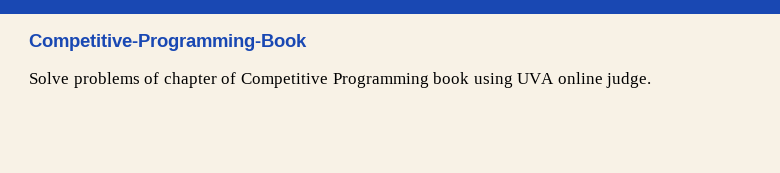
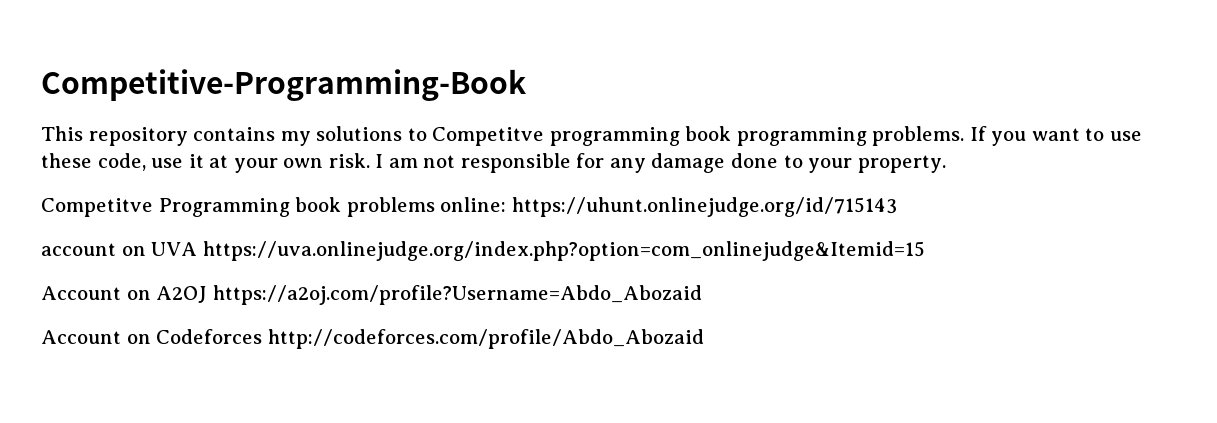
[29,72,652,88] Solve problems of chapter of Competitive Programming book using UVA online judge. -> [41,126,1143,146] [41,153,946,173] [41,197,897,217] [41,241,925,261] [41,285,702,305] [41,329,704,349] This repository contains my solutions to Competitve programming book programming problems. If you want to use these code, use it at your own risk. I am not responsible for any damage done to your property. // Competitve Programming book problems online: https://uhunt.onlinejudge.org/id/715143 // account on UVA https://uva.onlinejudge.org/index.php?option=com_onlinejudge&Itemid=15 // Account on A2OJ https://a2oj.com/profile?Username=Abdo_Abozaid // Account on Codeforces http://codeforces.com/profile/Abdo_Abozaid

